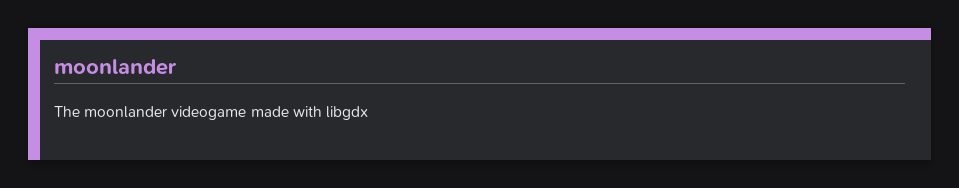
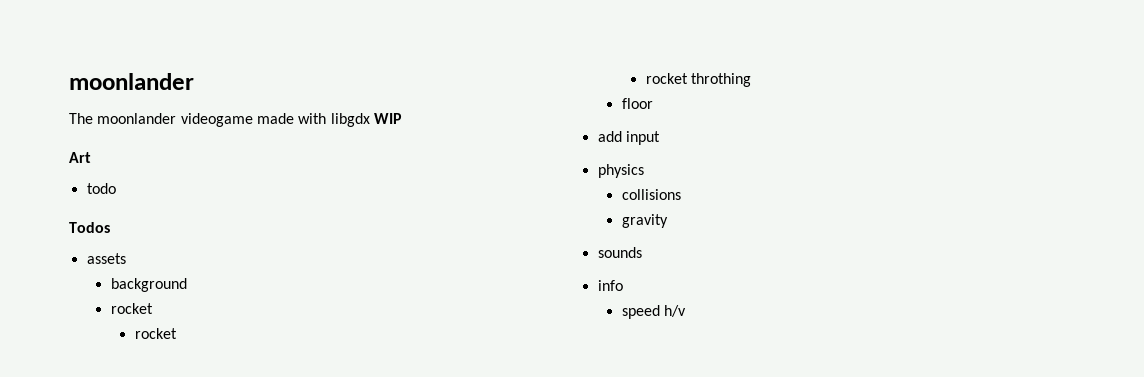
(368, 113) none -> [373,113,402,124] [69,152,91,163] [86,183,116,194] [69,222,110,233] [86,253,126,264] [110,278,187,292] [110,303,153,314] [134,328,177,339] [645,73,752,87] [621,98,653,109] [597,131,660,145] [597,164,644,178] [621,189,681,200] [621,214,668,228] [597,247,642,258] [597,280,623,291] [621,305,686,319] WIP // Art // todo // Todos // assets // background // rocket // rocket // rocket throthing // floor // add input // physics // collisions // gravity // sounds // info // speed h/v

